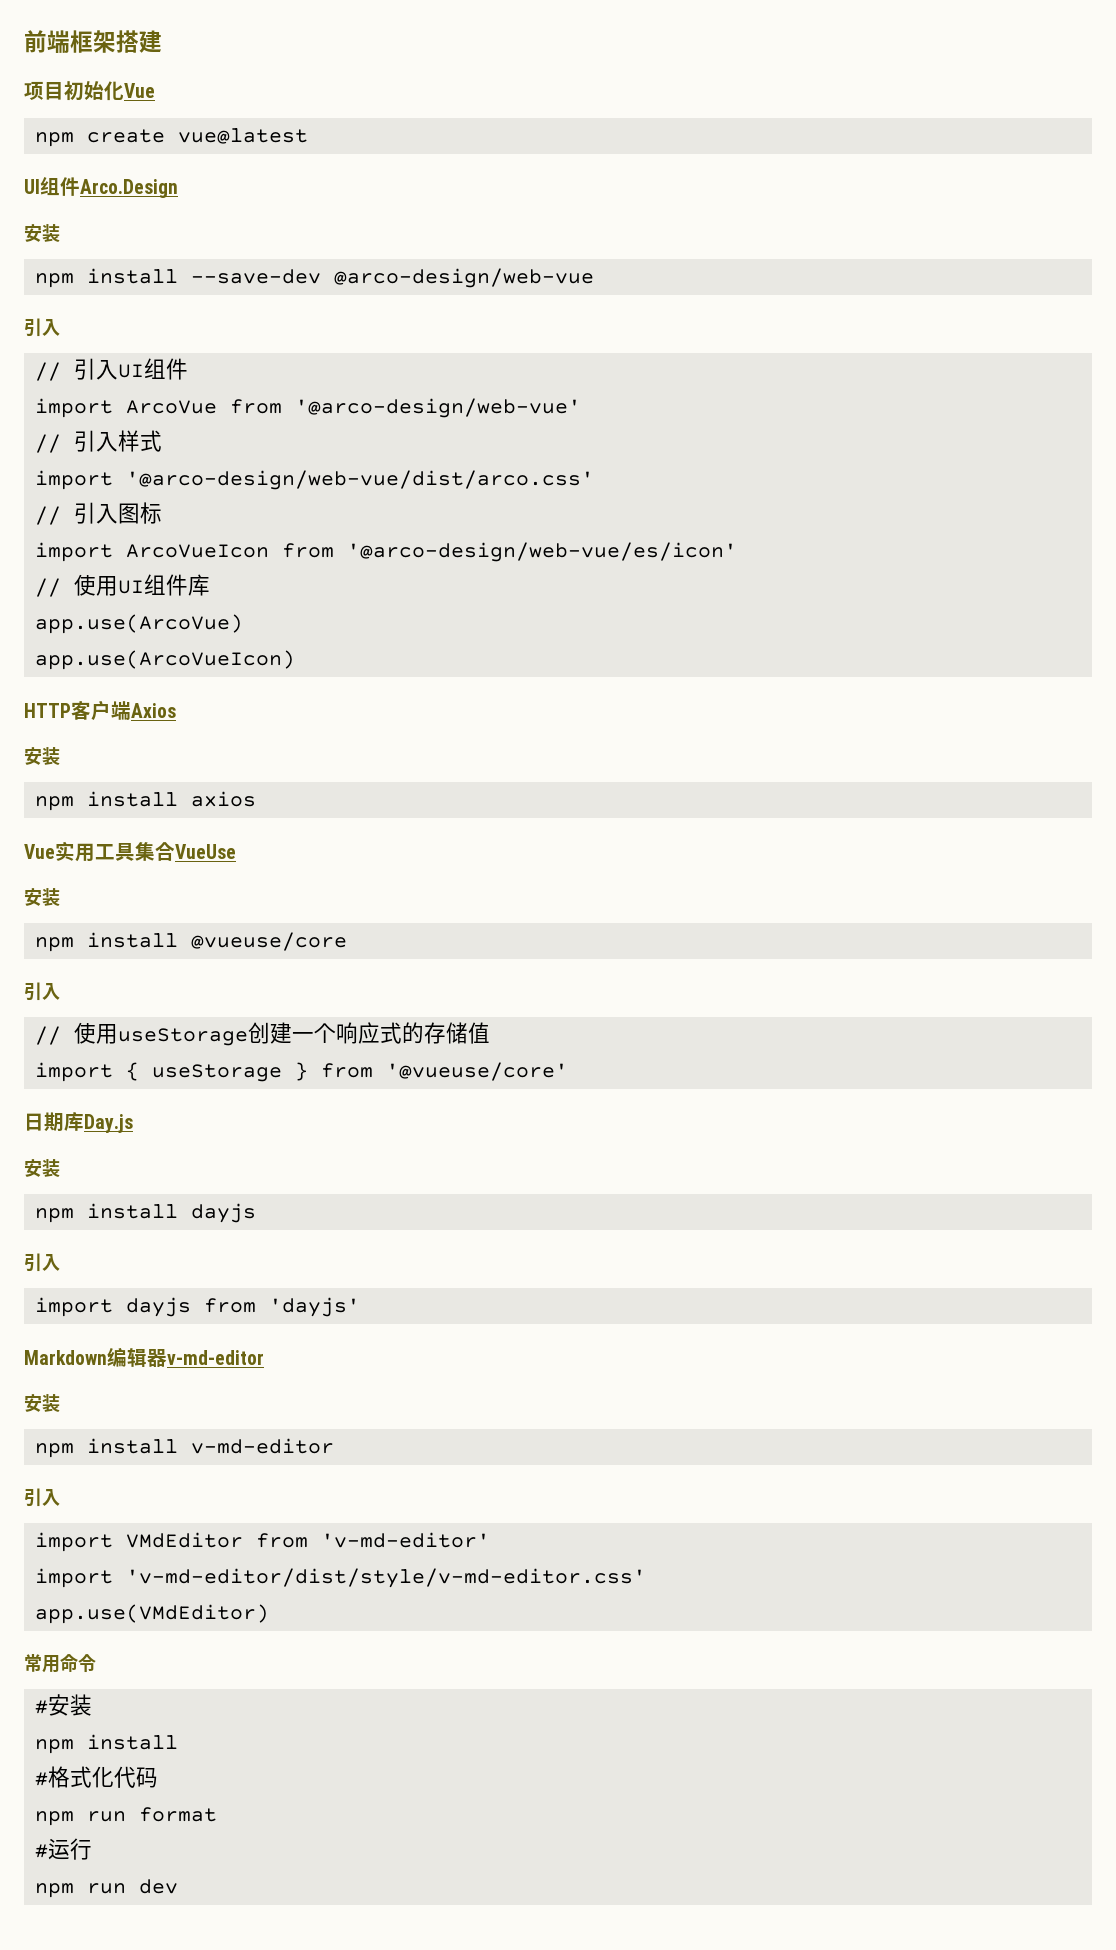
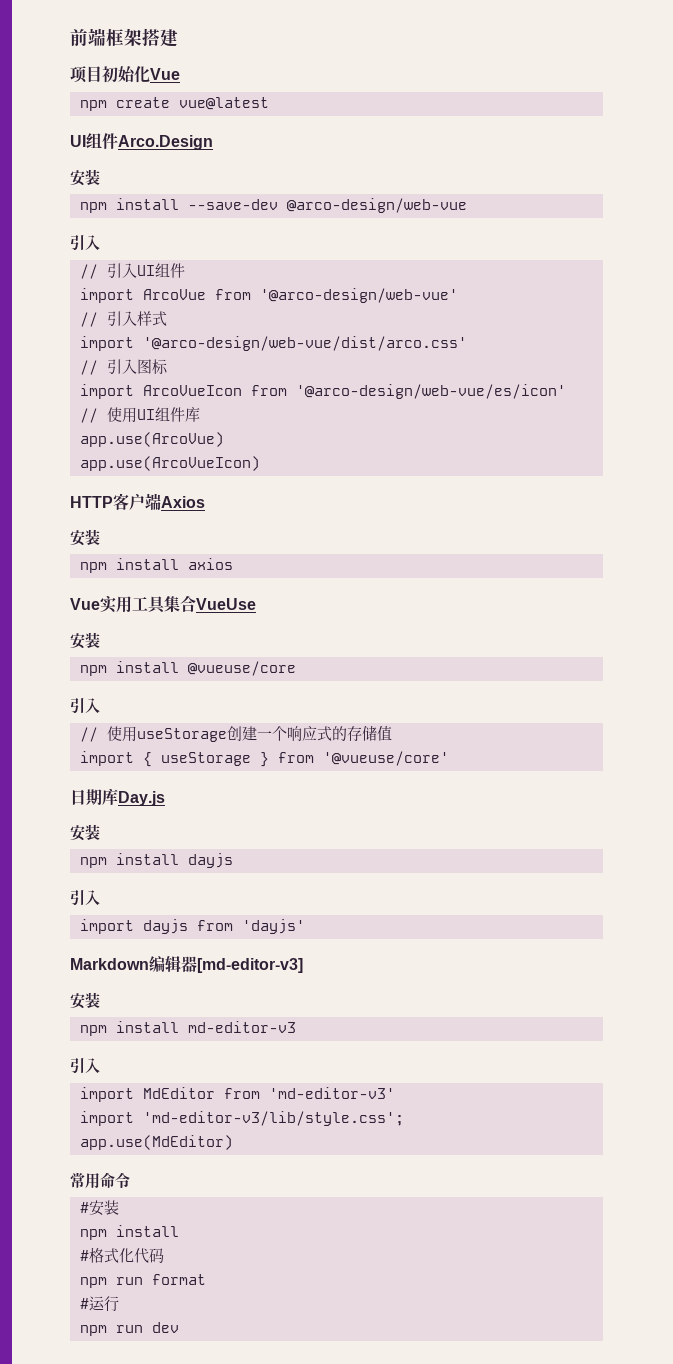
[167,1350,264,1365] [24,1394,60,1412] [34,1438,334,1458] [24,1488,60,1507] [34,1532,490,1552] [34,1568,646,1588] [34,1604,269,1624] v-md-editor // 安装 // npm install v-md-editor // 引入 // import VMdEditor from 'v-md-editor' // import 'v-md-editor/dist/style/v-md-editor.css' // app.use(VMdEditor) -> [197,958,303,973] [70,992,100,1009] [79,1021,296,1036] [70,1058,100,1074] [79,1087,395,1102] [79,1111,404,1126] [79,1135,233,1150] [md-editor-v3] // 安装 // npm install md-editor-v3 // 引入 // import MdEditor from 'md-editor-v3' // import 'md-editor-v3/lib/style.css'; // app.use(MdEditor)

